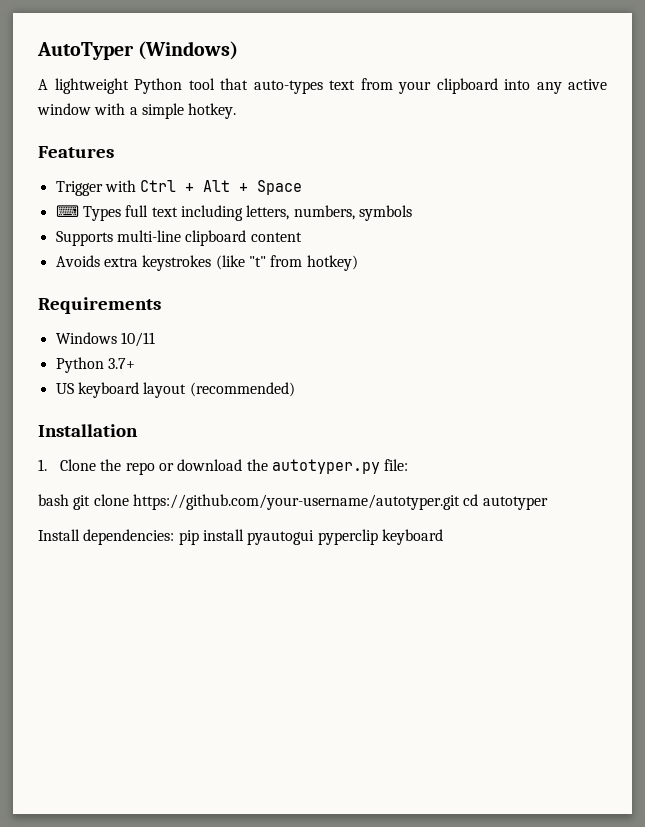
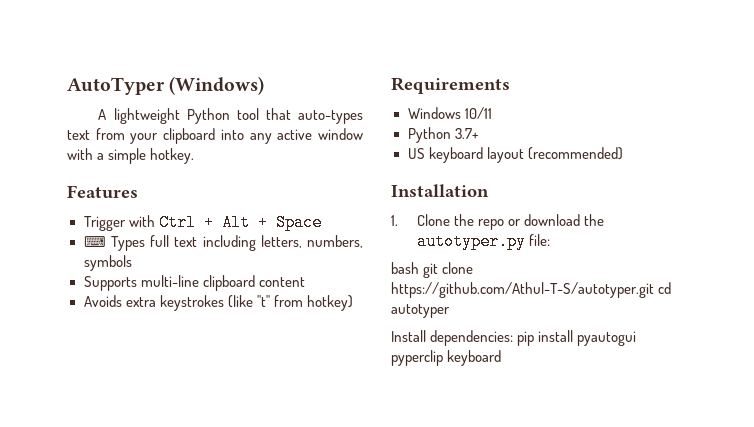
[132,494,460,510] https://github.com/your-username/autotyper.git -> [391,282,654,298] https://github.com/Athul-T-S/autotyper.git

